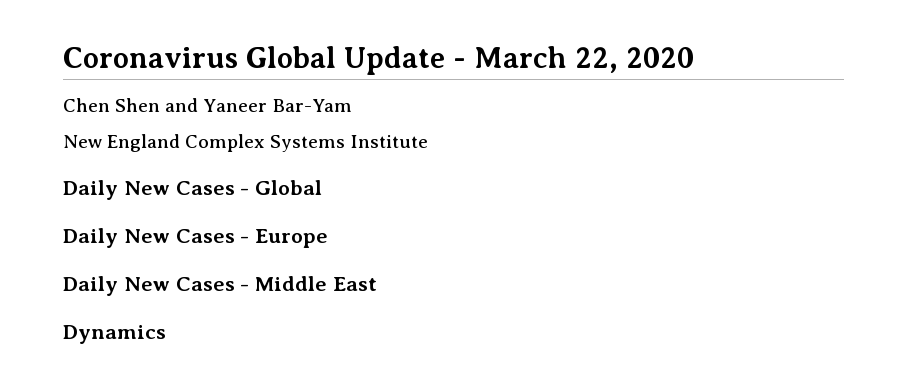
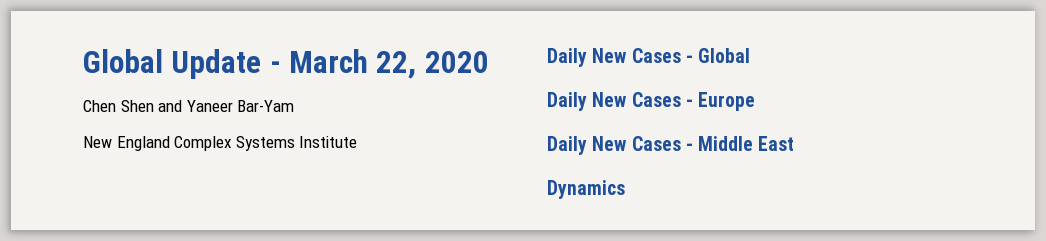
[63,47,238,68] Coronavirus -> (83, 61) none

